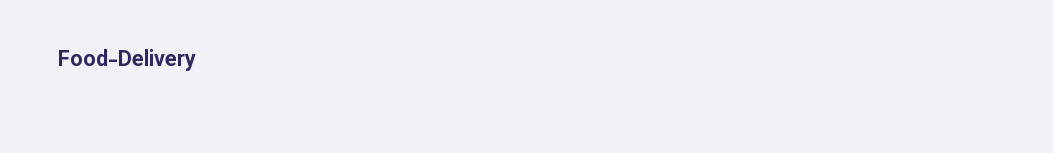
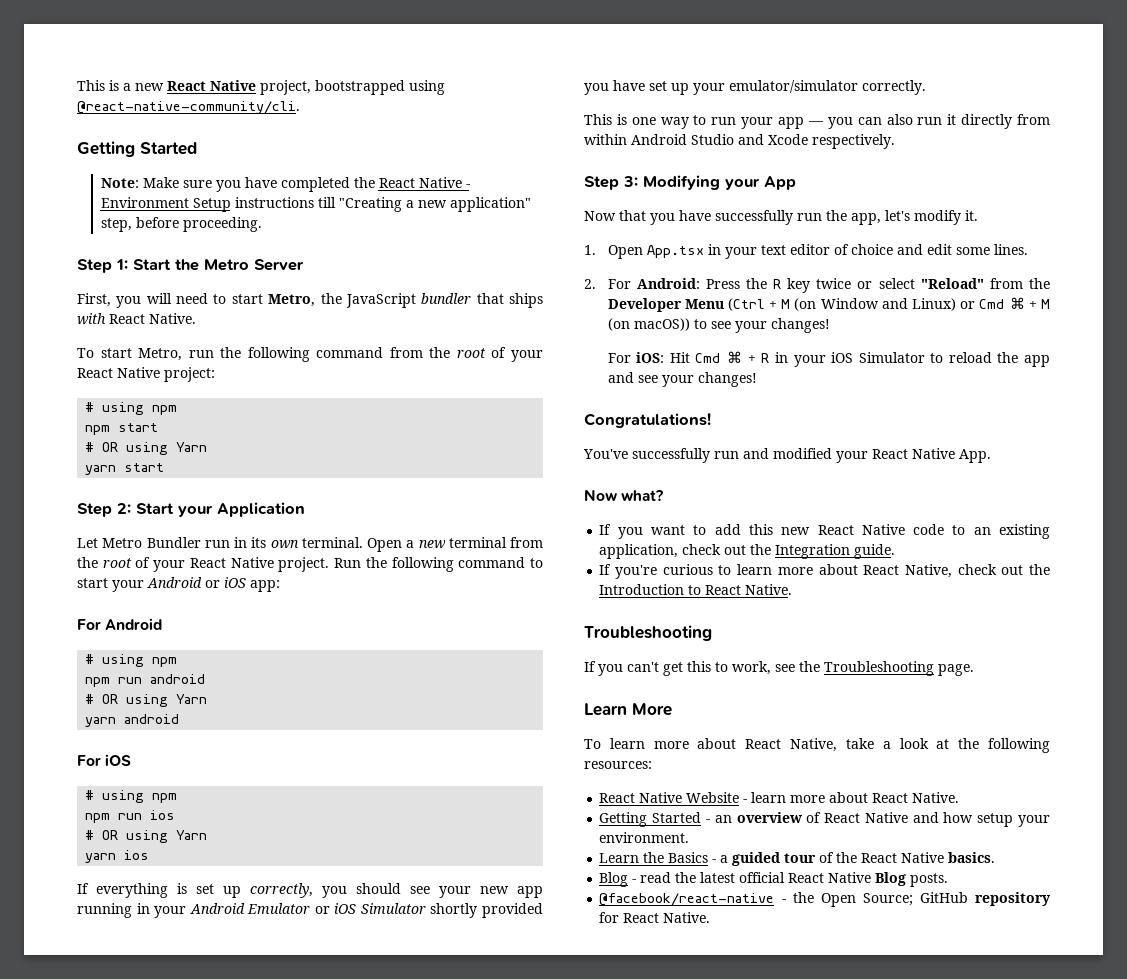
[58,49,196,71] Food-Delivery -> [77,80,445,95] [77,101,300,114] [77,141,197,157] [100,177,470,192] [100,197,531,212] [100,217,262,232] [77,259,304,273] [77,293,543,308] [77,313,196,325] [77,347,543,362] [77,367,215,382] [85,402,178,415] [85,423,159,435] [85,442,208,455] [85,463,165,475] [77,502,305,517] [77,537,543,552] [77,557,544,572] [77,577,280,592] [77,618,163,630] [85,654,178,667] [85,674,206,687] [85,694,208,707] [85,714,180,727] [77,754,132,766] [85,790,178,803] [85,810,176,823] [85,830,208,843] [85,850,150,863] [77,883,543,898] [77,903,543,918] [584,80,926,95] [584,114,1050,129] [584,134,895,149] [584,175,796,190] [584,210,978,225] [584,244,1028,259] [584,278,1050,293] [607,297,1050,312] [607,318,830,333] [607,351,1050,367] [607,372,757,387] [584,413,711,428] [583,448,991,463] [584,490,664,501] [599,524,1050,539] [599,544,896,559] [599,564,1050,579] [599,584,793,595] [584,625,712,641] [584,661,974,676] [584,703,672,716] [584,738,1050,753] [584,761,652,769] [599,792,960,803] [599,812,1051,827] [599,832,690,843] [599,852,996,866] [599,872,949,887] [599,892,1051,907] [599,912,711,923] This is a new React Native project, bootstrapped using @react-native-community/cli. // Getting Started // Note: Make sure you have completed the React Native - Environment Setup instructions till "Creating a new application" step, before proceeding. // Step 1: Start the Metro Server // First, you will need to start Metro, the JavaScript bundler that ships with React Native. // To start Metro, run the following command from the root of your React Native project: // # using npm // npm start // # OR using Yarn // yarn start // Step 2: Start your Application // Let Metro Bundler run in its own terminal. Open a new terminal from the root of your React Native project. Run the following command to start your Android or iOS app: // For Android // # using npm // npm run android // # OR using Yarn // yarn android // For iOS // # using npm // npm run ios // # OR using Yarn // yarn ios // If everything is set up correctly, you should see your new app running in your Android Emulator or iOS Simulator shortly provided you have set up your emulator/simulator correctly. // This is one way to run your app — you can also run it directly from within Android Studio and Xcode respectively. // Step 3: Modifying your App // Now that you have successfully run the app, let's modify it. // 1. Open App.tsx in your text editor of choice and edit some lines. // 2. For Android: Press the R key twice or select "Reload" from the Developer Menu (Ctrl + M (on Window and Linux) or Cmd ⌘ + M (on macOS)) to see your changes! // For iOS: Hit Cmd ⌘ + R in your iOS Simulator to reload the app and see your changes! // Congratulations! // You've successfully run and modified your React Native App. // Now what? // If you want to add this new React Native code to an existing application, check out the Integration guide. // If you're curious to learn more about React Native, check out the Introduction to React Native. // Troubleshooting // If you can't get this to work, see the Troubleshooting page. // Learn More // To learn more about React Native, take a look at the following resources: // React Native Website - learn more about React Native. // Getting Started - an overview of React Native and how setup your environment. // Learn the Basics - a guided tour of the React Native basics. // Blog - read the latest official React Native Blog posts. // @facebook/react-native - the Open Source; GitHub repository for React Native.

